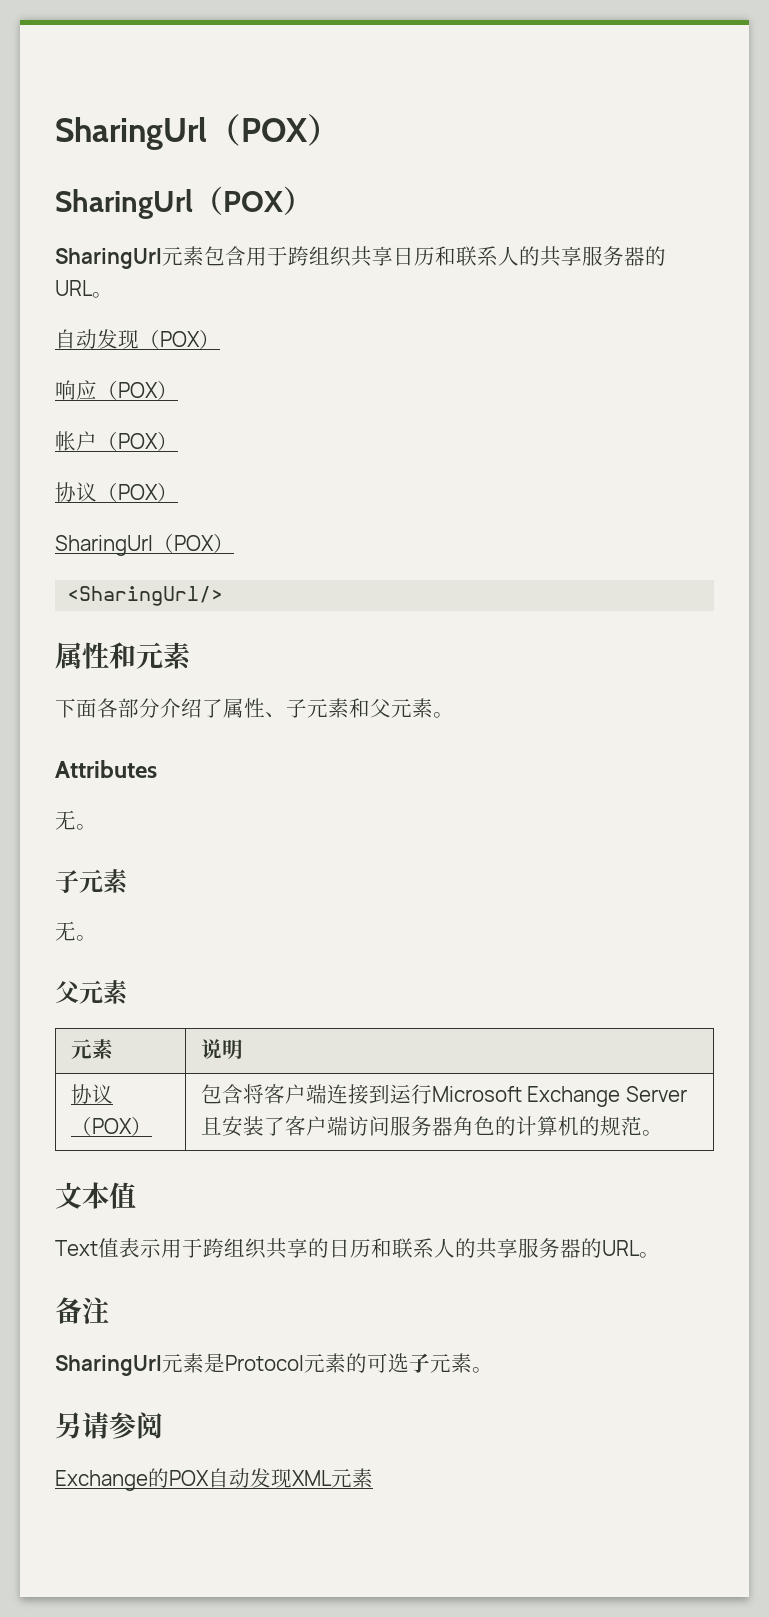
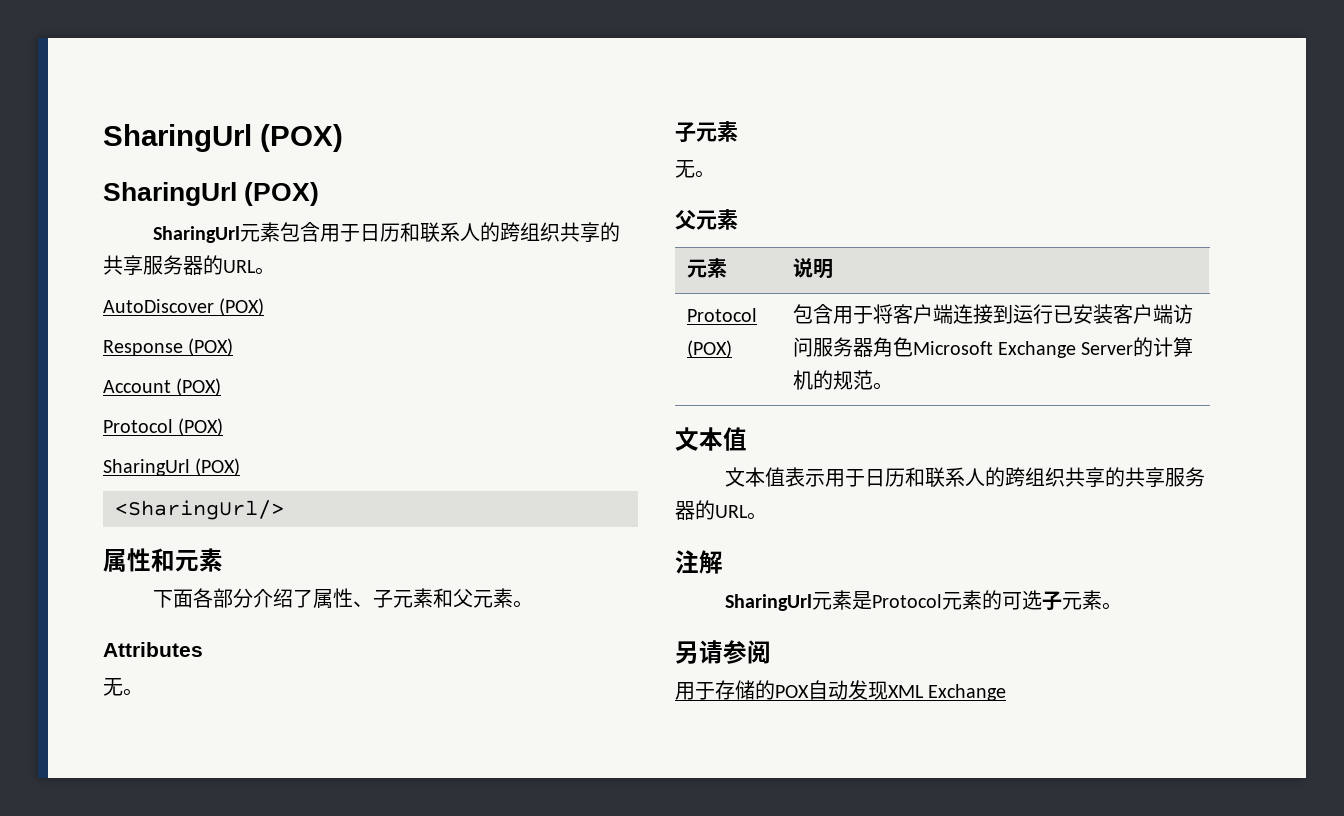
[55,114,341,150] [55,186,313,219] SharingUrl（POX） // SharingUrl（POX） -> [103,124,343,152] [103,182,320,206] SharingUrl (POX) // SharingUrl (POX)
[288,246,666,267] [55,280,113,298] [55,329,220,349] [55,380,178,400] [55,431,178,451] [55,482,178,502] [55,533,234,556] 跨组织共享日历和联系人的共享服务器的URL。 // 自动发现（POX） // 响应（POX） // 帐户（POX） // 协议（POX） // SharingUrl（POX） -> [359,222,620,243] [103,255,275,276] [103,298,265,316] [103,338,234,356] [103,378,222,396] [103,418,224,436] [103,458,241,476] 日历和联系人的跨组织共享的共享服务器的URL。 // AutoDiscover (POX) // Response (POX) // Account (POX) // Protocol (POX) // SharingUrl (POX)
[70,1084,113,1104] [70,1116,152,1136] [200,1084,243,1104] 协议（POX） | 包含 -> [686,308,757,322] [686,340,732,358] [792,304,873,324] Protocol (POX) | 包含用于
[431,1086,687,1107] [200,1116,285,1137] Microsoft Exchange Server且安装了 -> [1052,304,1113,324] 已安装
(495, 1125) none -> [912,341,1134,358] Microsoft Exchange Server
[55,1240,98,1256] Text -> [724,467,765,487] 文本
[203,1238,660,1259] [55,1297,82,1324] 跨组织共享的日历和联系人的共享服务器的URL。 // 备 -> [864,467,1205,488] [675,500,767,520] 日历和联系人的跨组织共享的共享服务器的URL。 //
(109, 1310) none -> [699,550,723,574] 解
[55,1470,148,1491] Exchange -> [675,680,755,700] 用于存储
[331,1468,373,1488] 元素 -> [928,684,1007,701] Exchange

